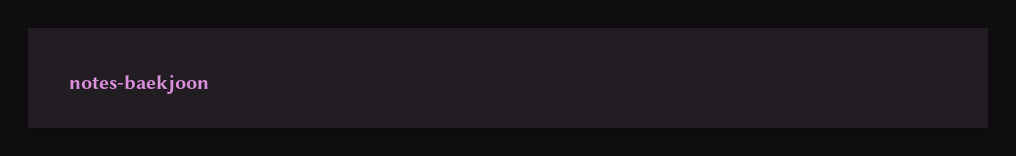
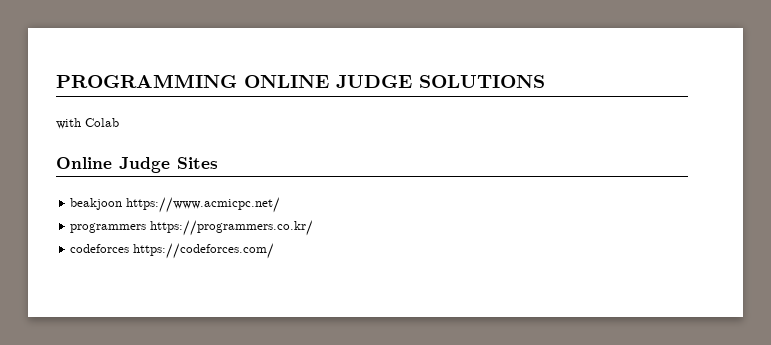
[69,75,209,94] notes-baekjoon -> [56,74,545,88] [56,118,119,129] [56,157,218,173] [70,197,281,213] [70,220,314,236] [70,243,275,259] PROGRAMMING ONLINE JUDGE SOLUTIONS // with Colab // Online Judge Sites // beakjoon https://www.acmicpc.net/ // programmers https://programmers.co.kr/ // codeforces https://codeforces.com/

